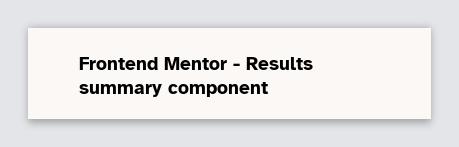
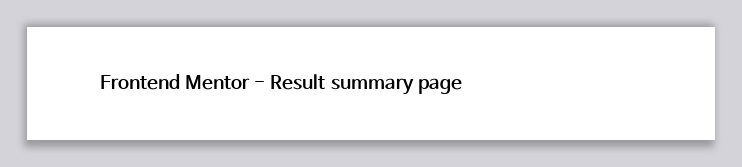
[246,57,313,70] [79,82,268,97] Results summary component -> [270,74,462,95] Result summary page

